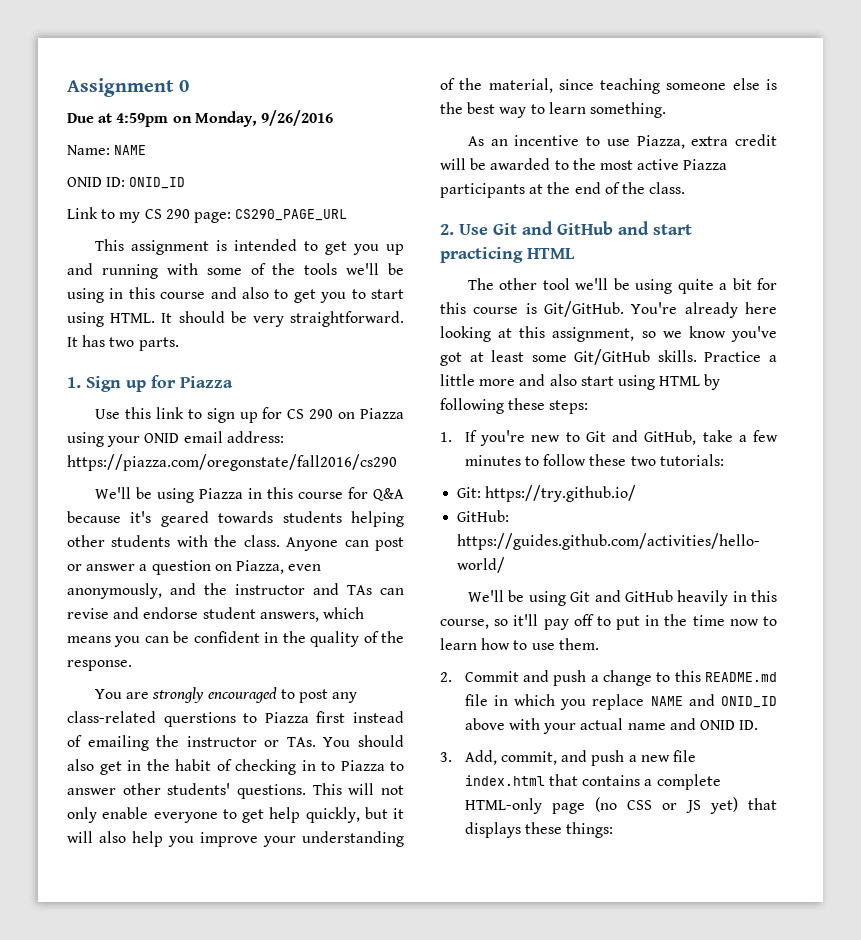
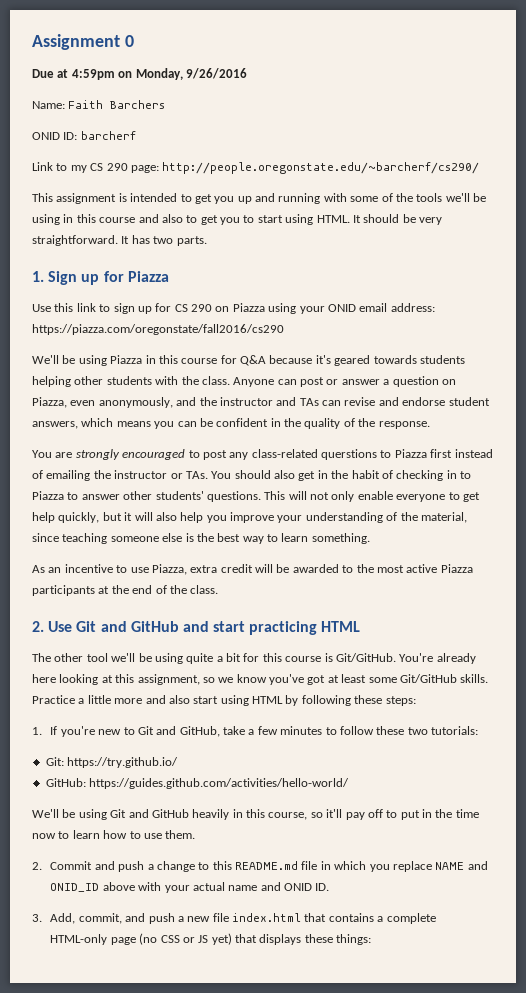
[114,145,147,155] NAME -> [68,100,166,109] Faith Barchers
[129,177,186,189] ONID_ID -> [80,131,136,140] barcherf
[235,209,348,221] CS290_PAGE_URL -> [162,162,480,174] http://people.oregonstate.edu/~barcherf/cs290/

